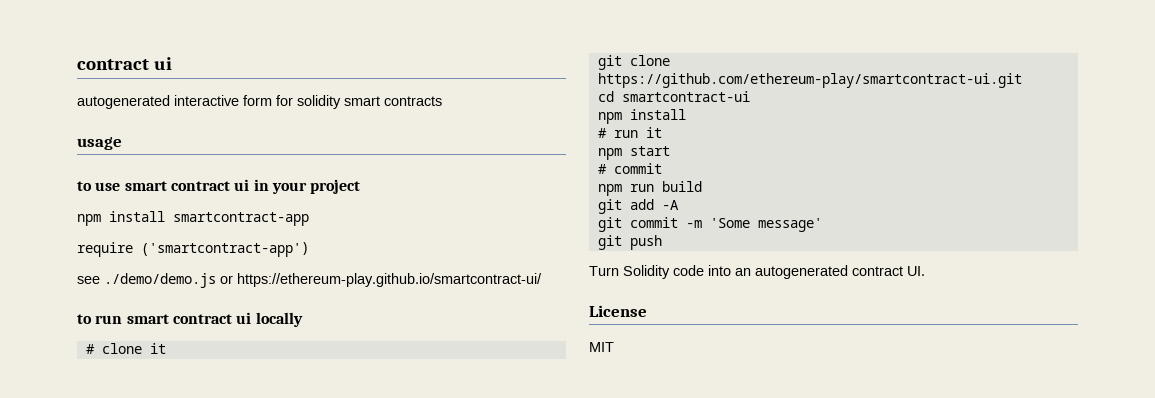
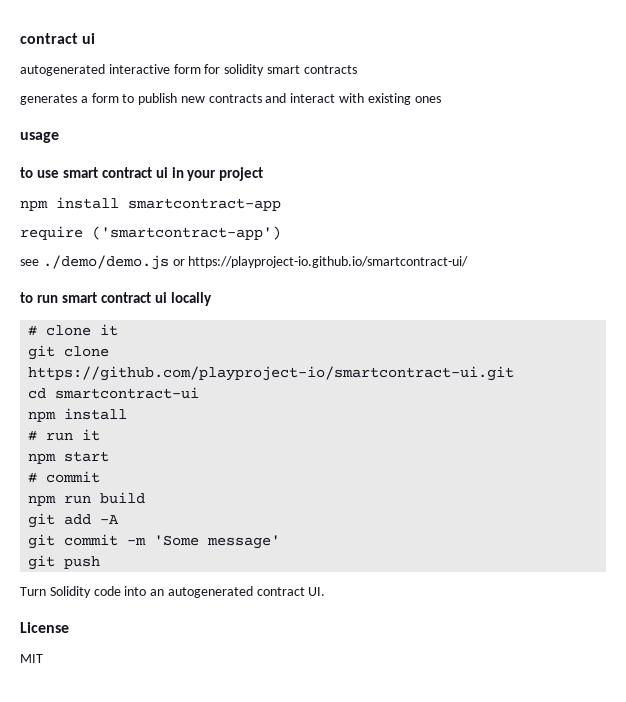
(442, 101) none -> [20,93,441,105] // generates a form to publish new contracts and interact with existing ones
[237,273,542,287] https://ethereum-play.github.io/smartcontract-ui/ -> [188,256,469,268] https://playproject-io.github.io/smartcontract-ui/
[597,73,1022,88] https://github.com/ethereum-play/smartcontract-ui.git -> [28,366,515,381] https://github.com/playproject-io/smartcontract-ui.git

